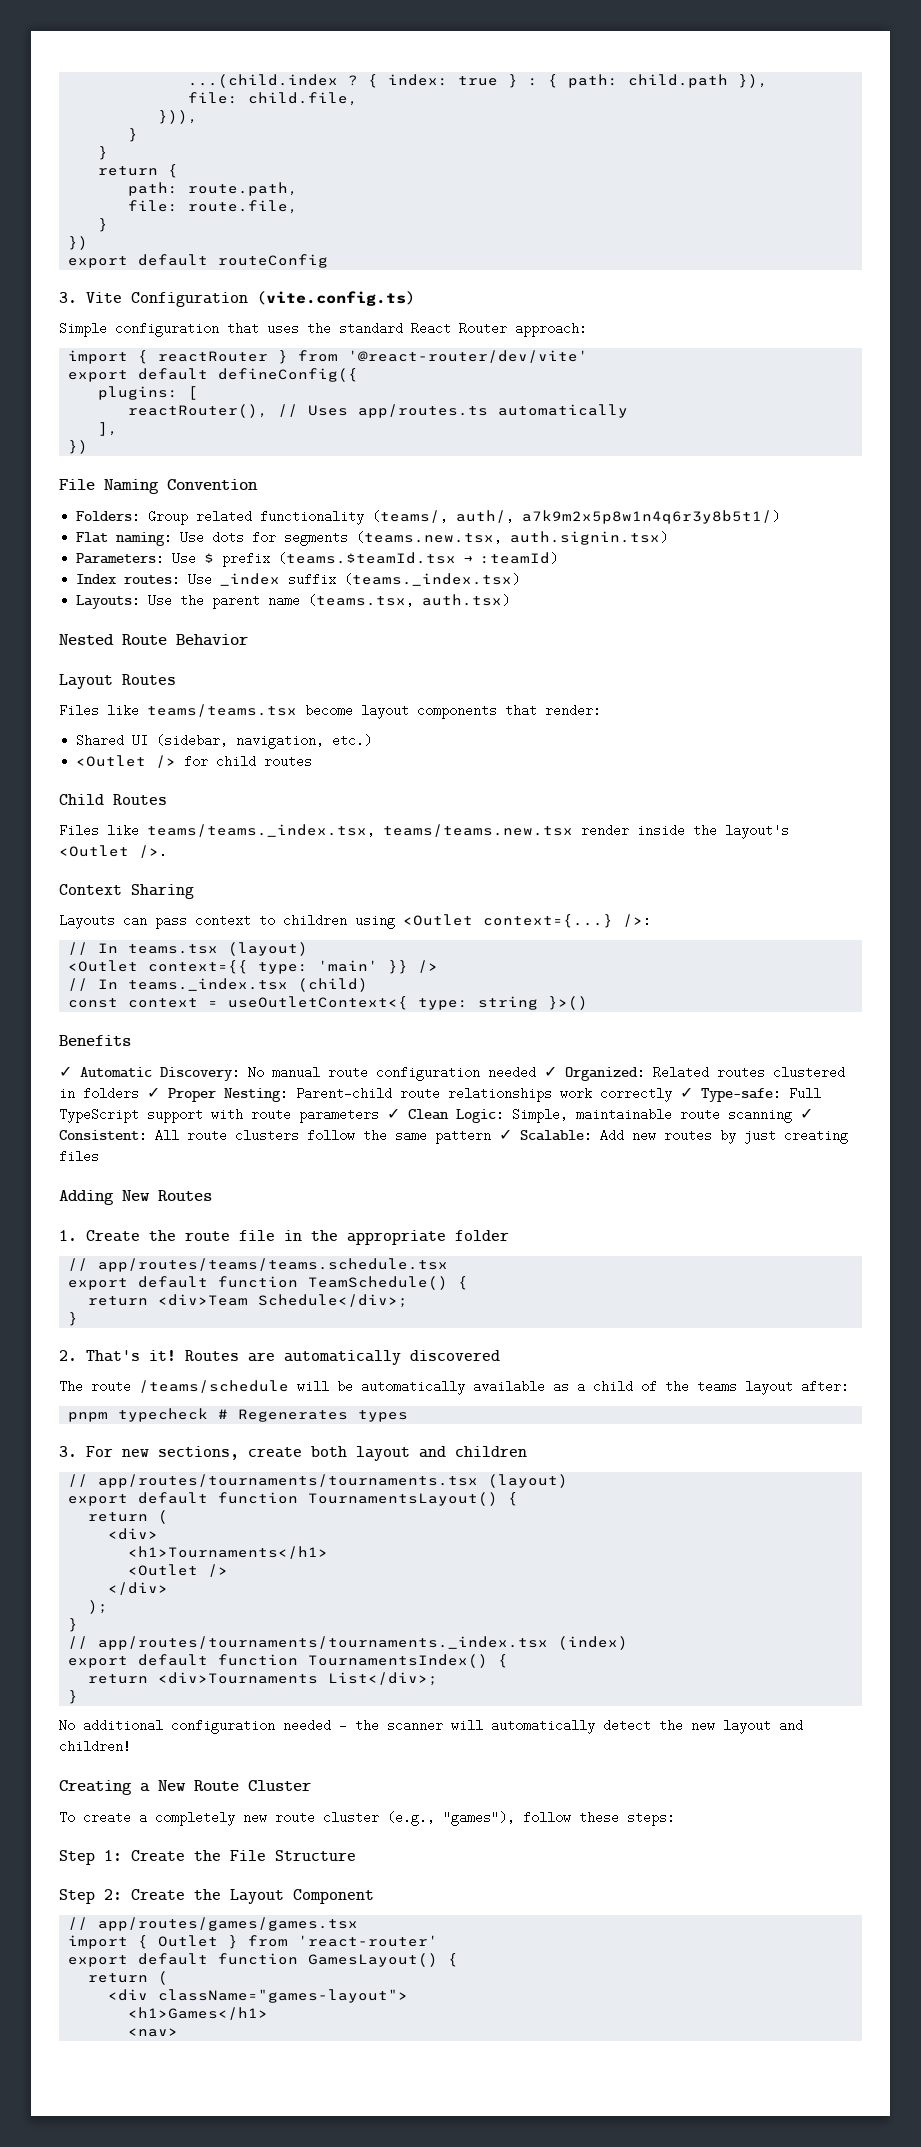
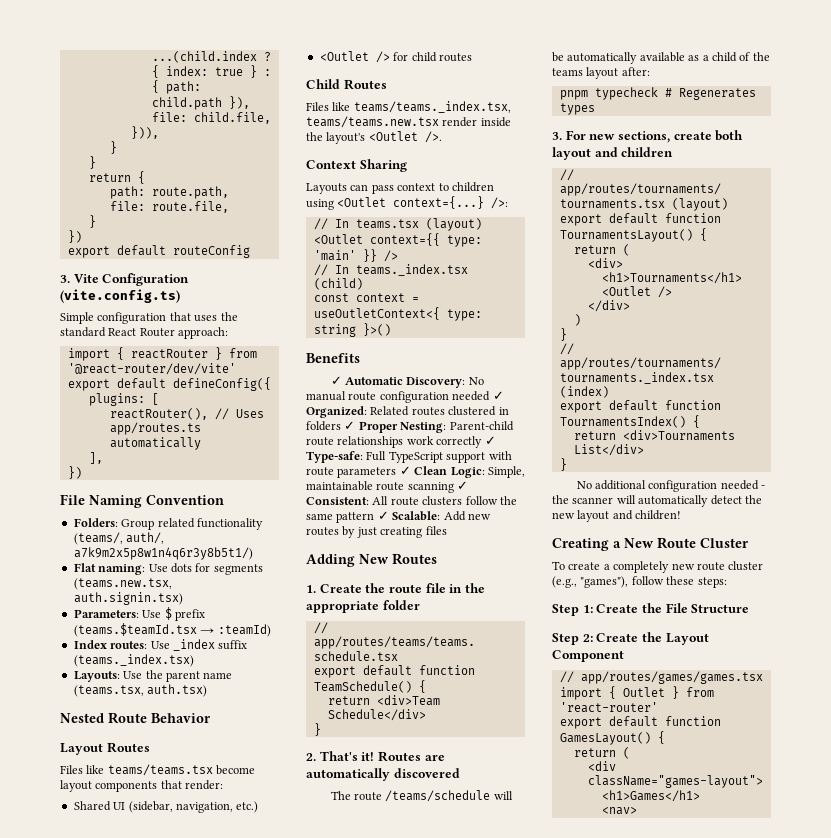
[258,1294,409,1308] Schedule</div>; -> [327,709,426,721] Schedule</div>
[88,1600,109,1614] ); -> [573,314,581,326] )
[328,1672,439,1686] List</div>; -> [573,444,644,456] List</div>

